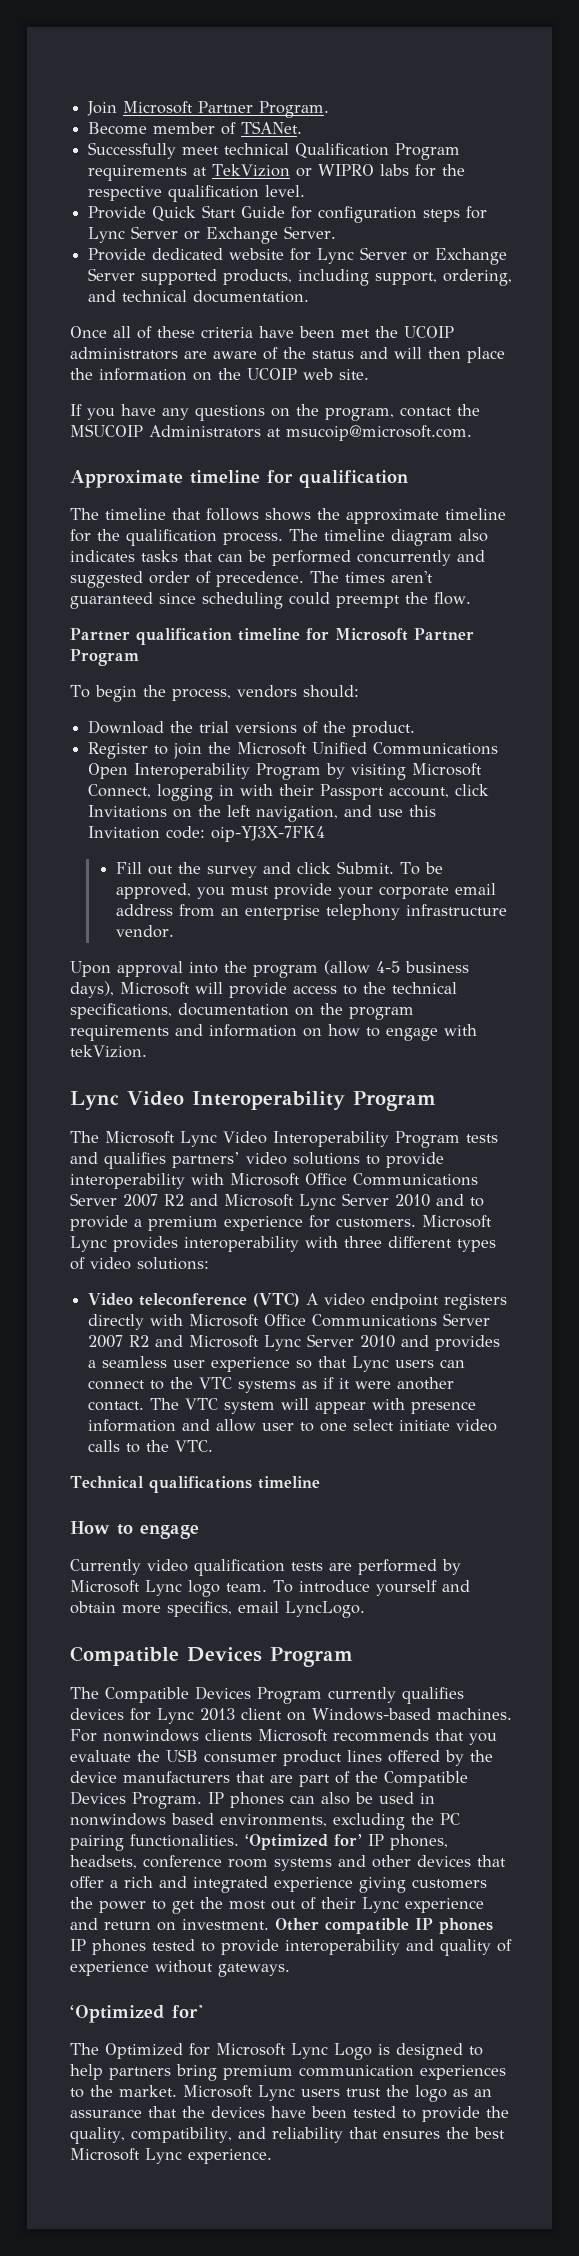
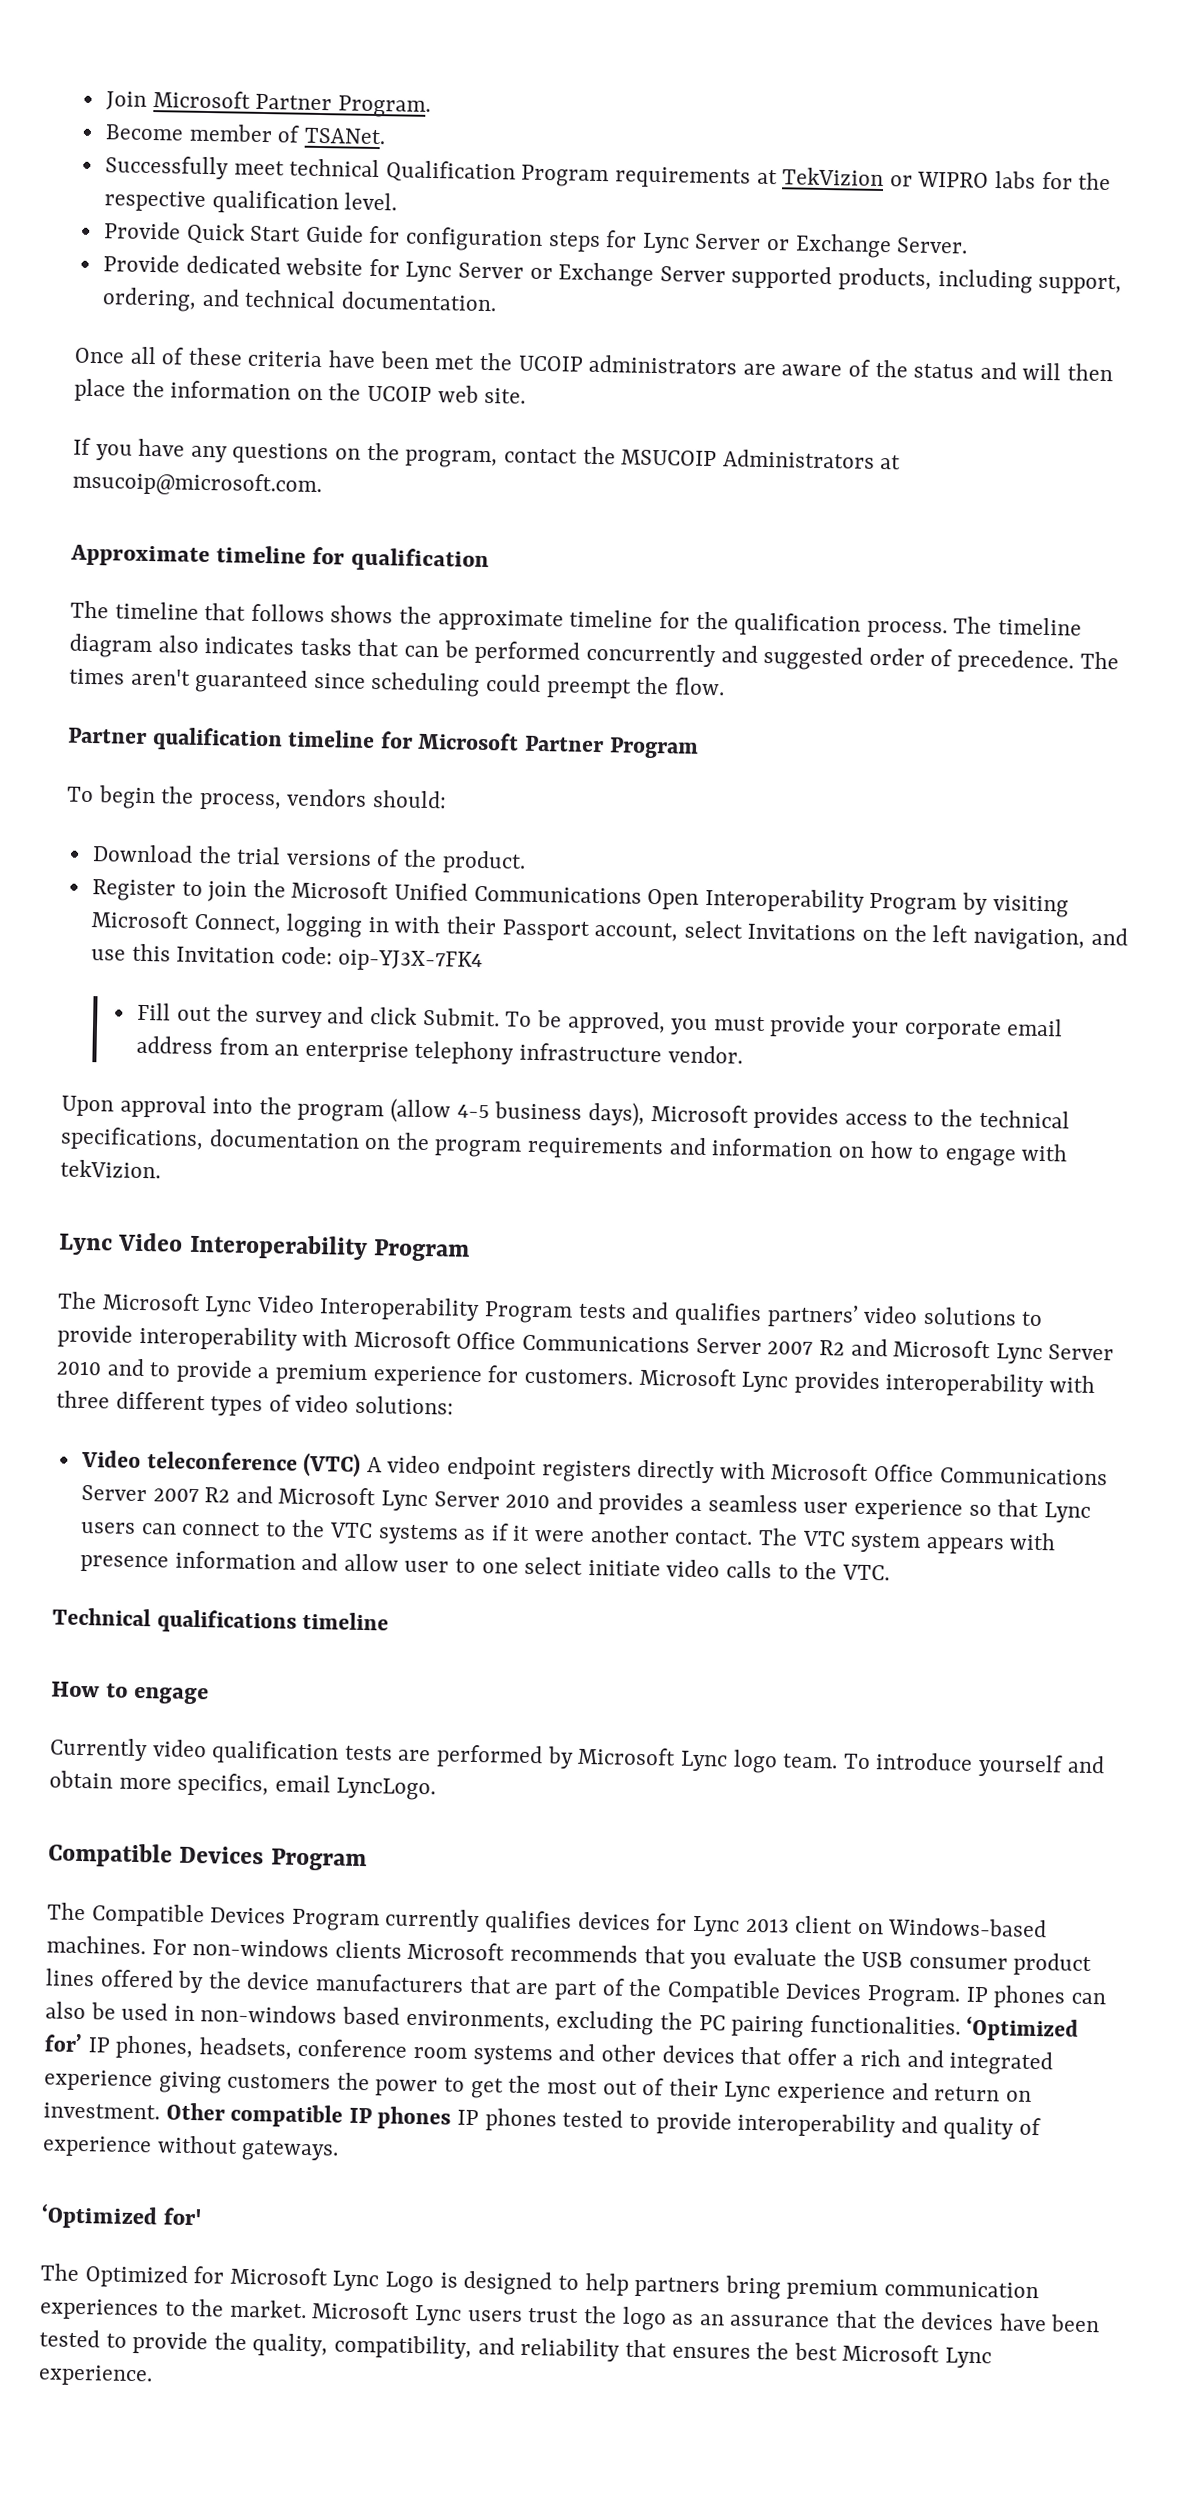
[455,784,490,796] click -> [683,920,743,939] select
[195,982,287,998] will provide -> [753,1105,840,1130] provides
[281,1398,367,1414] will appear -> [925,1537,1005,1555] appears
[103,1729,199,1742] nonwindows -> [192,1938,330,1958] non-windows
[70,1813,166,1826] nonwindows -> [200,2004,338,2024] non-windows

